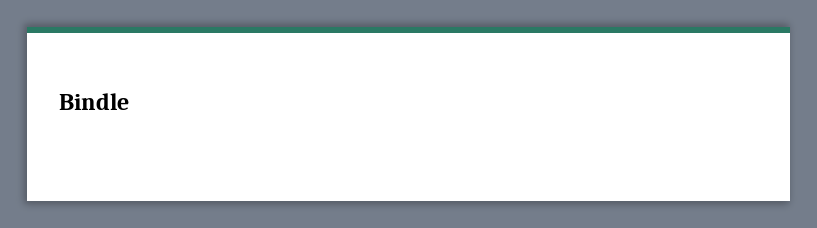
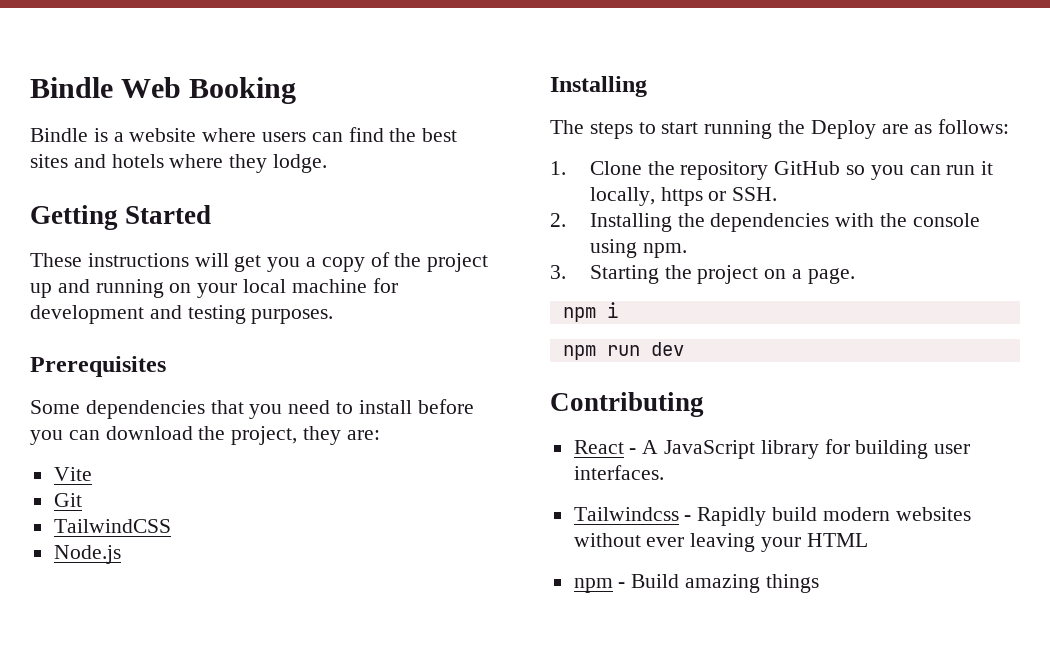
[59,93,129,110] Bindle -> [30,77,297,104] [30,127,458,142] [30,154,328,173] [30,205,212,230] [30,252,489,272] [30,278,398,298] [30,305,334,324] [30,356,166,377] [30,399,474,419] [30,426,380,445] [53,467,92,481] [53,493,82,507] [53,519,171,533] [53,545,121,564] [550,76,647,97] [550,119,1010,139] [550,161,994,180] [589,187,778,206] [550,213,980,232] [589,239,687,258] [550,265,855,284] [562,302,618,322] [562,342,684,360] [550,392,704,417] [573,439,971,459] [573,465,664,480] [573,507,971,526] [573,533,868,552] [573,574,819,593] Bindle Web Booking // Bindle is a website where users can find the best sites and hotels where they lodge. // Getting Started // These instructions will get you a copy of the project up and running on your local machine for development and testing purposes. // Prerequisites // Some dependencies that you need to install before you can download the project, they are: // Vite // Git // TailwindCSS // Node.js // Installing // The steps to start running the Deploy are as follows: // 1. Clone the repository GitHub so you can run it locally, https or SSH. // 2. Installing the dependencies with the console using npm. // 3. Starting the project on a page. // npm i // npm run dev // Contributing // React - A JavaScript library for building user interfaces. // Tailwindcss - Rapidly build modern websites without ever leaving your HTML // npm - Build amazing things

